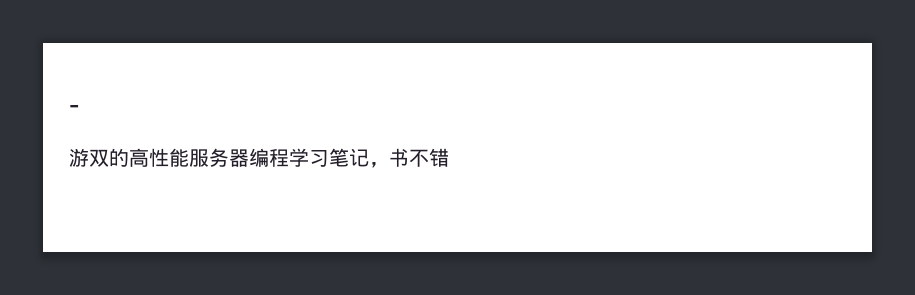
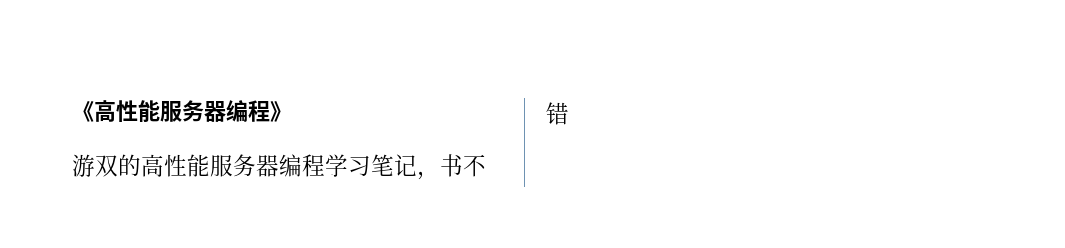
[69,105,79,113] - -> [72,100,292,122] 《高性能服务器编程》

